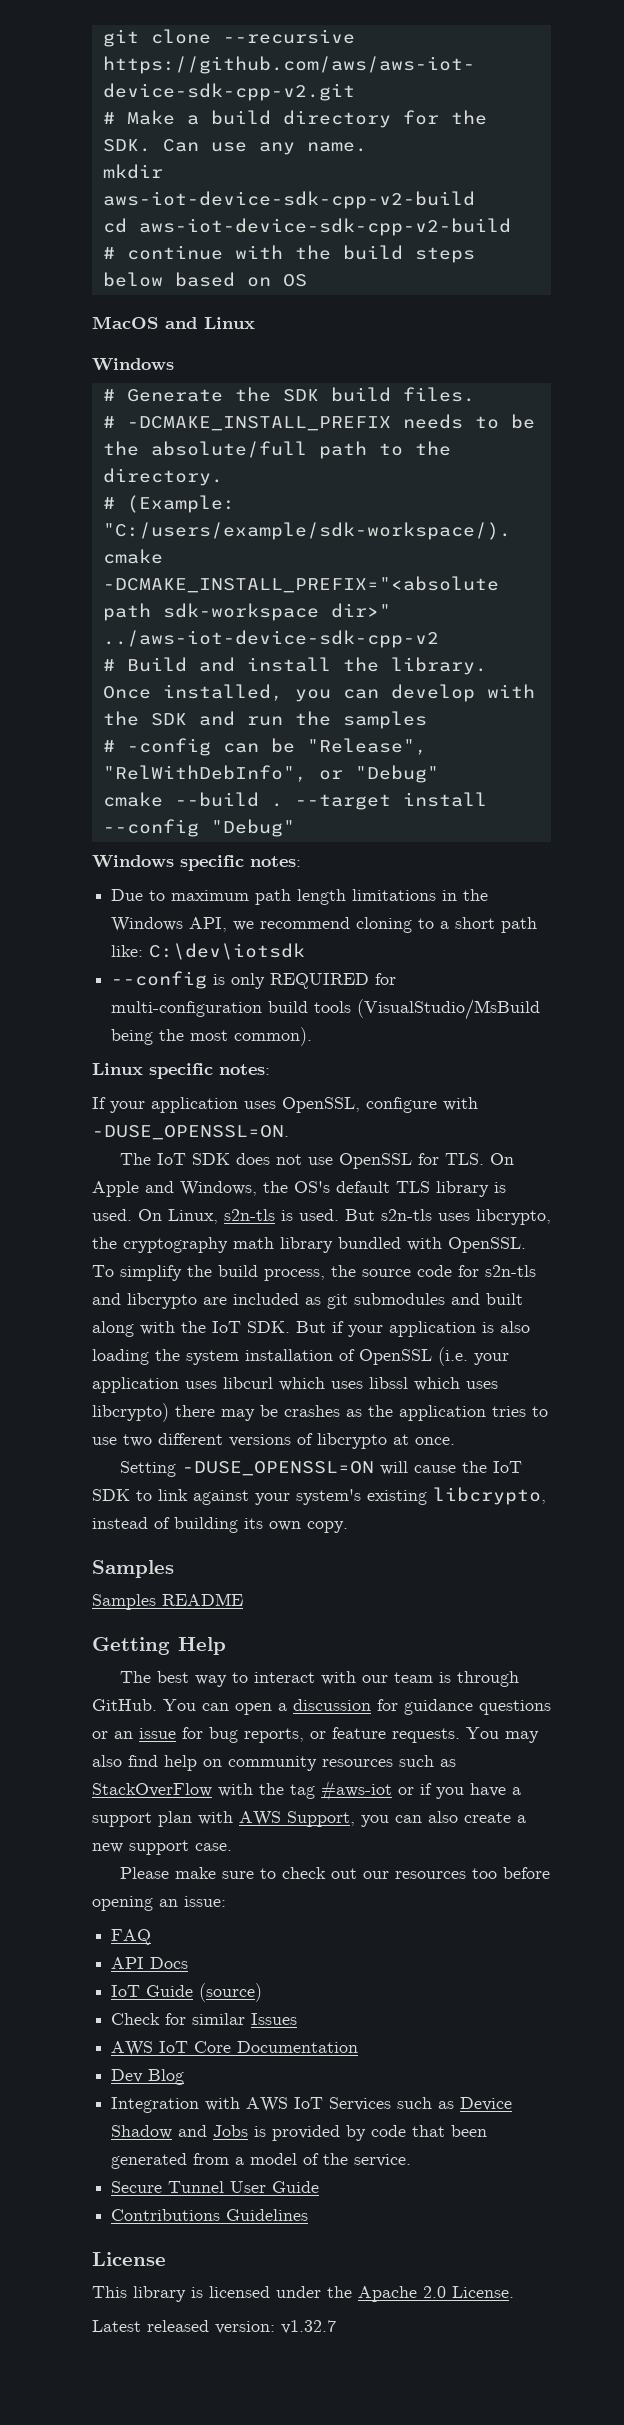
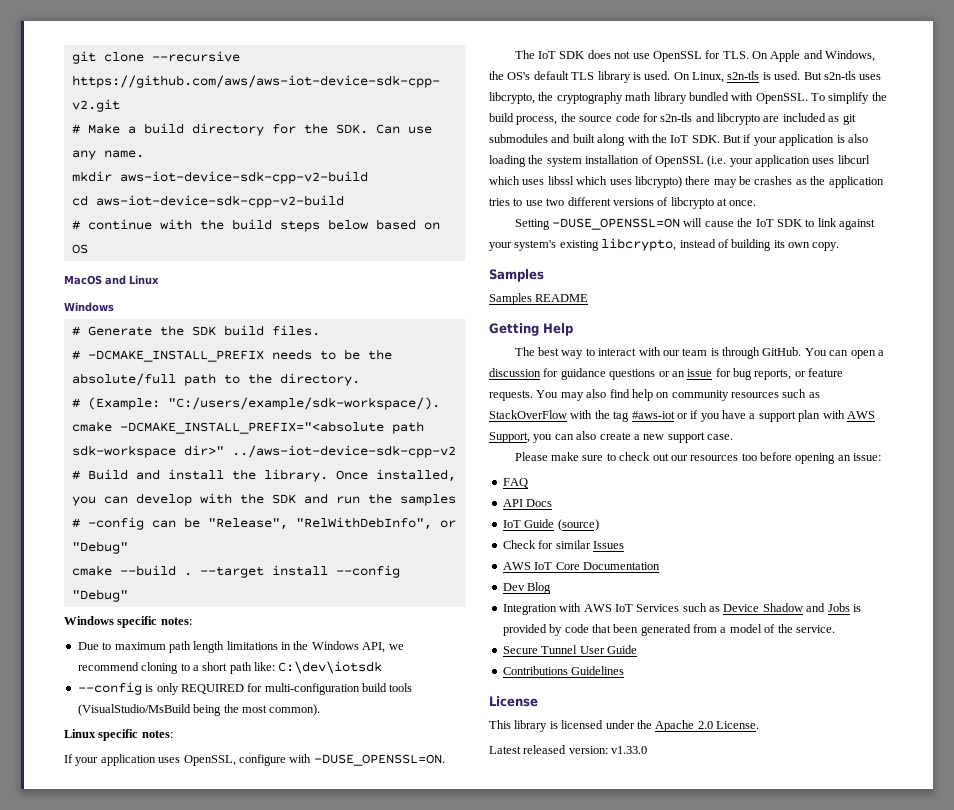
[281,2320,336,2334] v1.32.7 -> [611,746,648,754] v1.33.0

